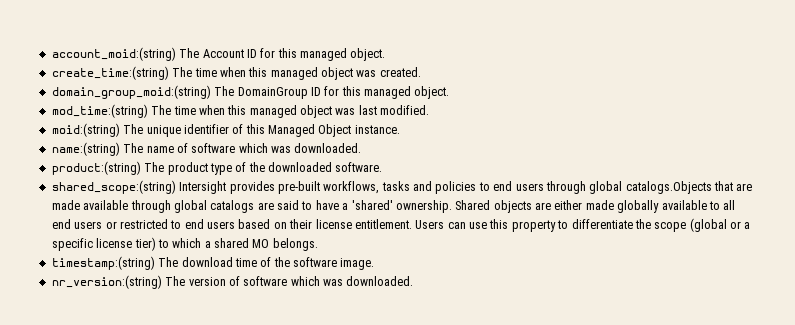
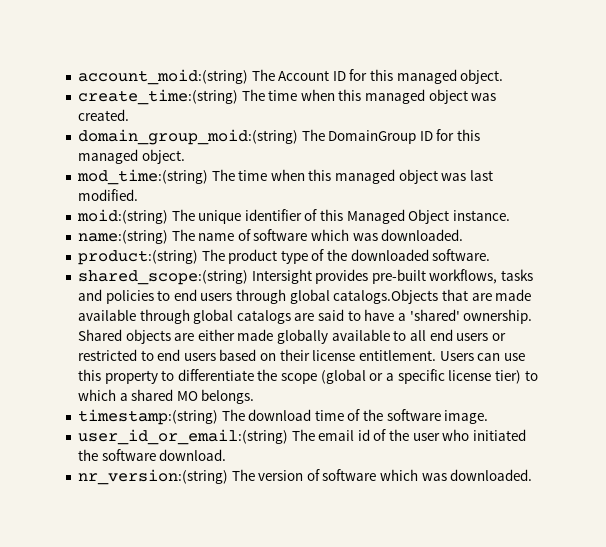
(375, 264) none -> [77,429,527,445] [77,449,227,461] // user_id_or_email:(string) The email id of the user who initiated the software download.

